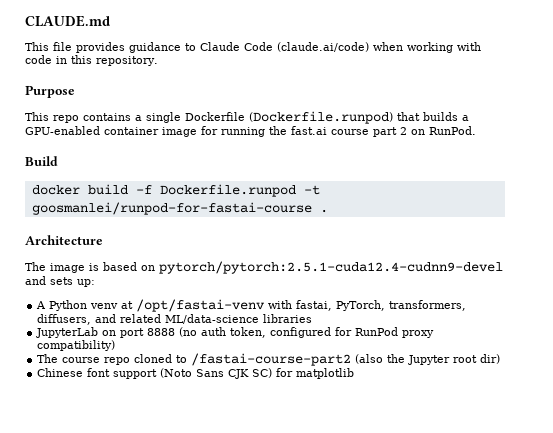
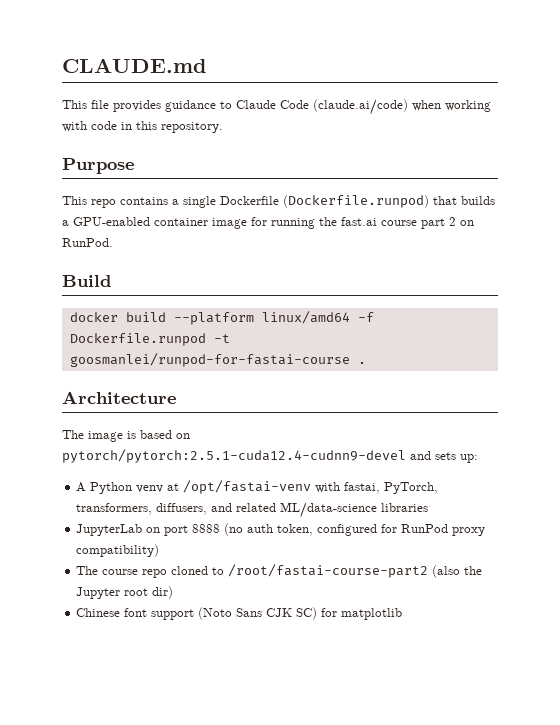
(128, 189) none -> [173,311,350,325] --platform linux/amd64
[191,353,352,366] /fastai-course-part2 -> [228,564,429,578] /root/fastai-course-part2

